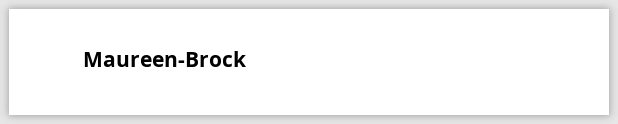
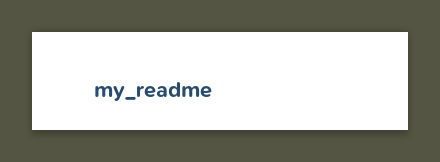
[83,51,247,67] Maureen-Brock -> [94,82,212,101] my_readme

